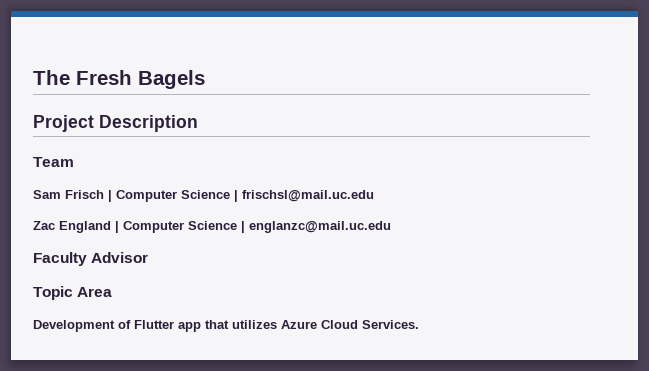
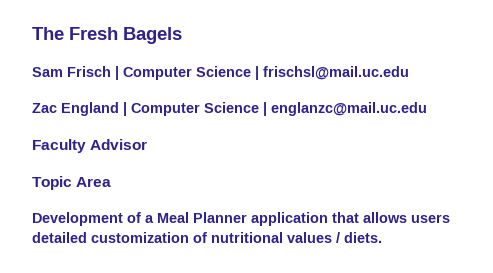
[33,115,198,132] [33,157,74,167] // Project Description // Team -> (182, 35) none
[134,320,419,332] Flutter app that utilizes Azure Cloud Services. -> [145,212,450,226] [32,232,382,243] a Meal Planner application that allows users detailed customization of nutritional values / diets.

